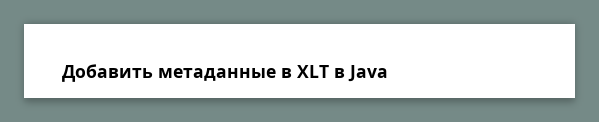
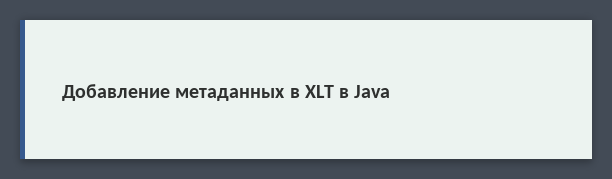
[62,64,276,82] Добавить метаданные -> [62,84,286,101] Добавление метаданных

